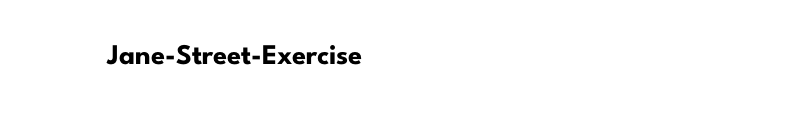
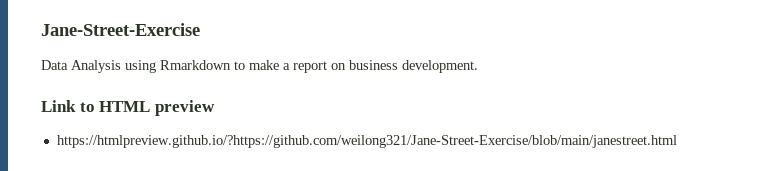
(362, 54) none -> [41,60,478,73] [41,100,215,116] [56,135,677,148] // Data Analysis using Rmarkdown to make a report on business development. // Link to HTML preview // https://htmlpreview.github.io/?https://github.com/weilong321/Jane-Street-Exercise/blob/main/janestreet.html

